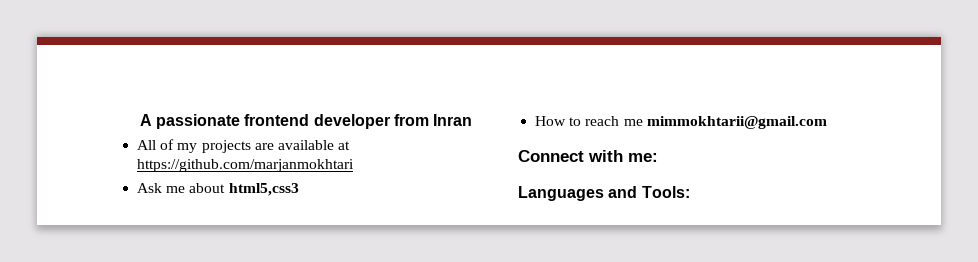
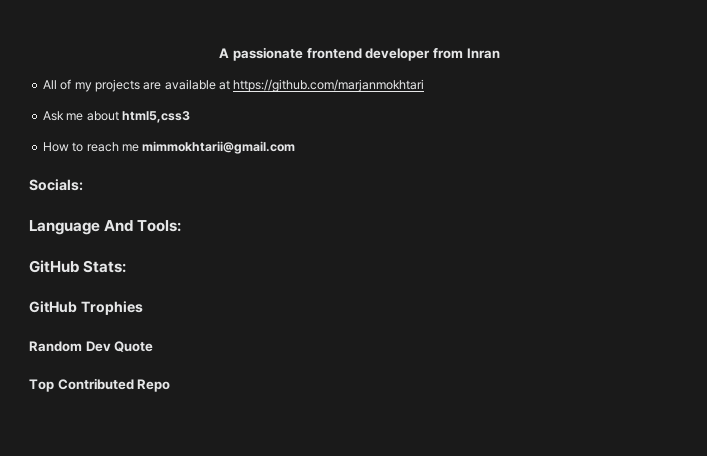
[518,150,658,162] [518,186,690,201] Connect with me: // Languages and Tools: -> [29,179,83,191] [29,220,182,235] [29,260,127,273] [29,301,143,315] [29,341,154,352] [29,378,171,392] Socials: // Language And Tools: // GitHub Stats: // GitHub Trophies // Random Dev Quote // Top Contributed Repo

